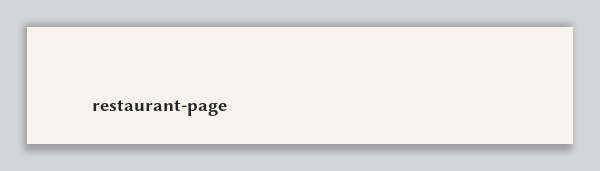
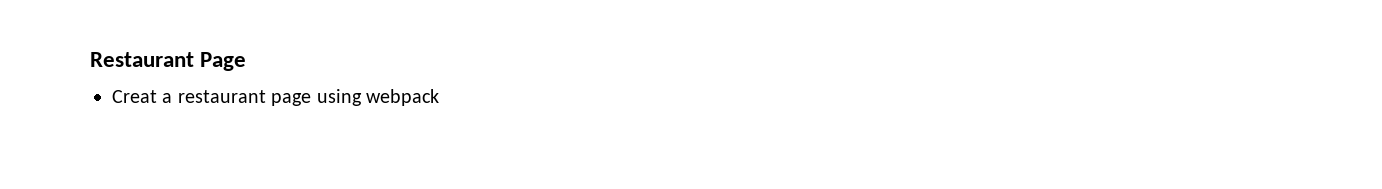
[92,100,227,116] restaurant-page -> [90,52,247,71] [112,89,439,106] Restaurant Page // Creat a restaurant page using webpack

